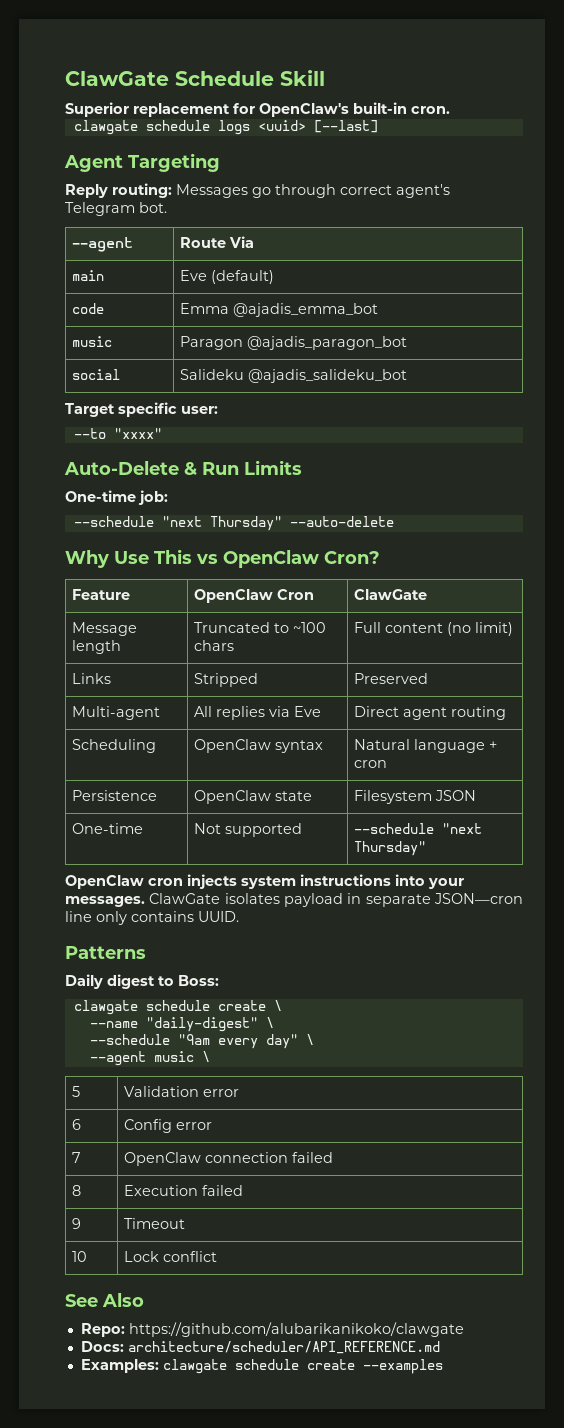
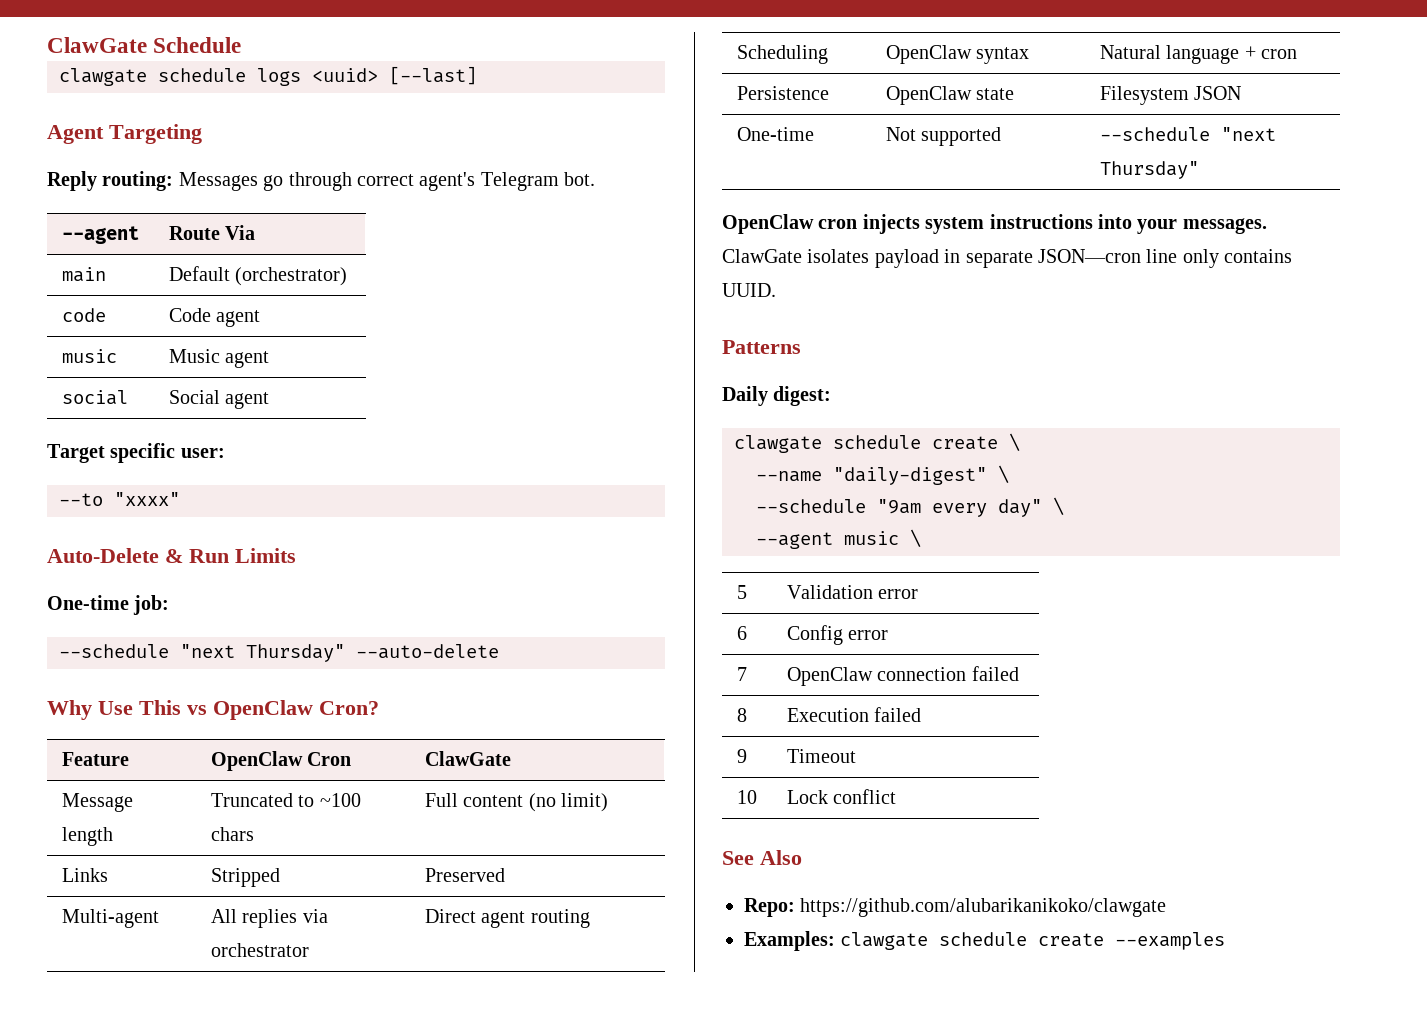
[280,70,325,86] [65,102,450,117] Skill // Superior replacement for OpenClaw's built-in cron. -> (242, 45) none
[179,270,274,284] Eve (default) -> [168,266,348,286] Default (orchestrator)
[179,303,378,317] Emma @ajadis_emma_bot -> [168,308,261,327] Code agent
[179,336,407,350] Paragon @ajadis_paragon_bot -> [168,349,270,368] Music agent
[179,369,407,383] Salideku @ajadis_salideku_bot -> [168,390,270,409] Social agent
[293,706,321,717] Eve -> [210,943,309,957] orchestrator
[107,974,219,989] digest to Boss: -> [773,386,832,406] digest:
[80,1341,440,1354] // Docs: architecture/scheduler/API_REFERENCE.md -> (1167, 907) none

